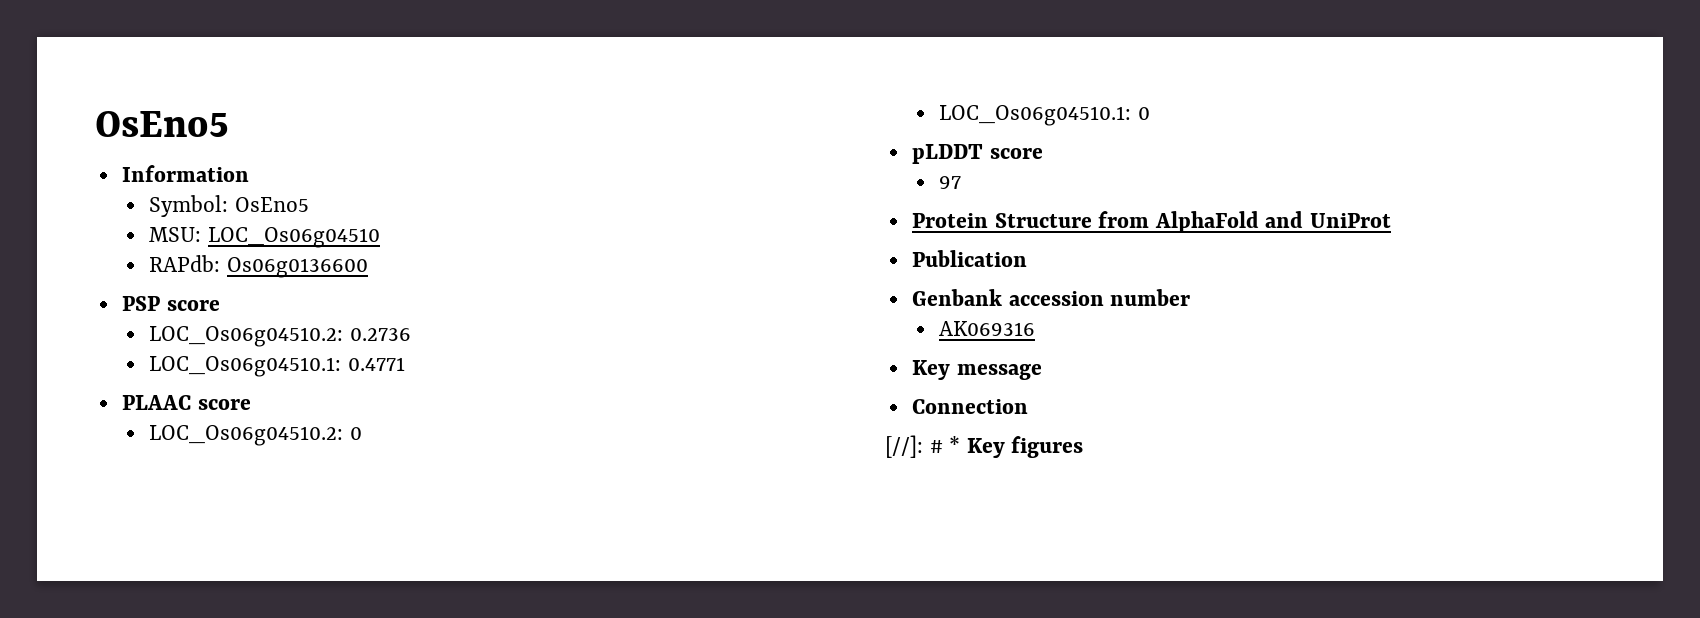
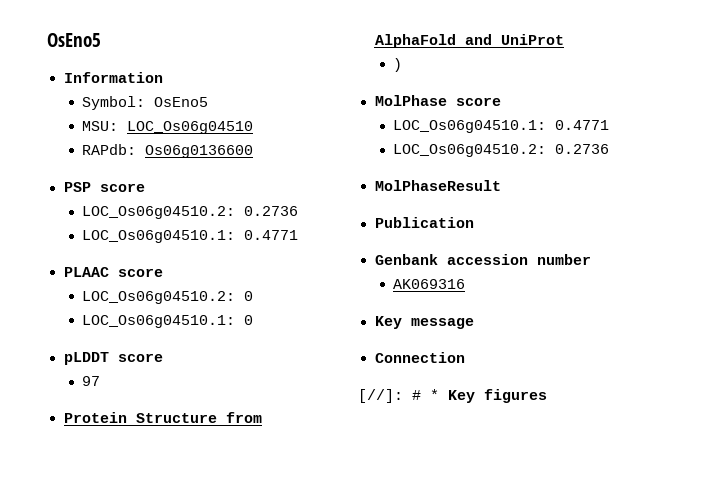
(1392, 220) none -> [393,58,403,72] [374,95,501,106] [393,120,610,133] [393,144,610,157] [374,180,501,191] // ) // MolPhase score // LOC_Os06g04510.1: 0.4771 // LOC_Os06g04510.2: 0.2736 // MolPhaseResult

